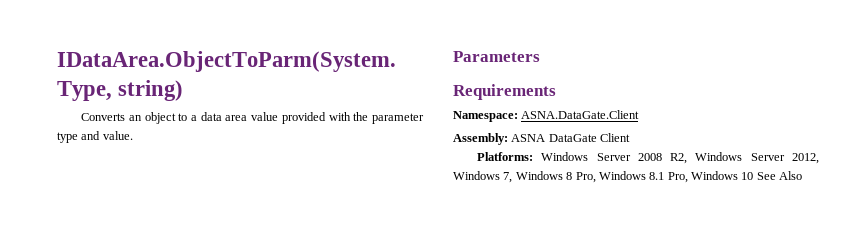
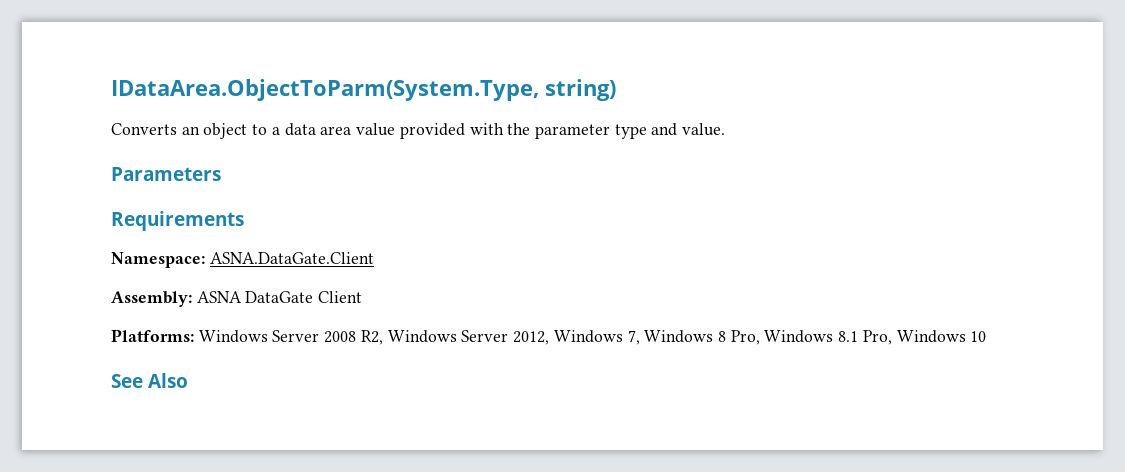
(754, 176) none -> (987, 336) //

